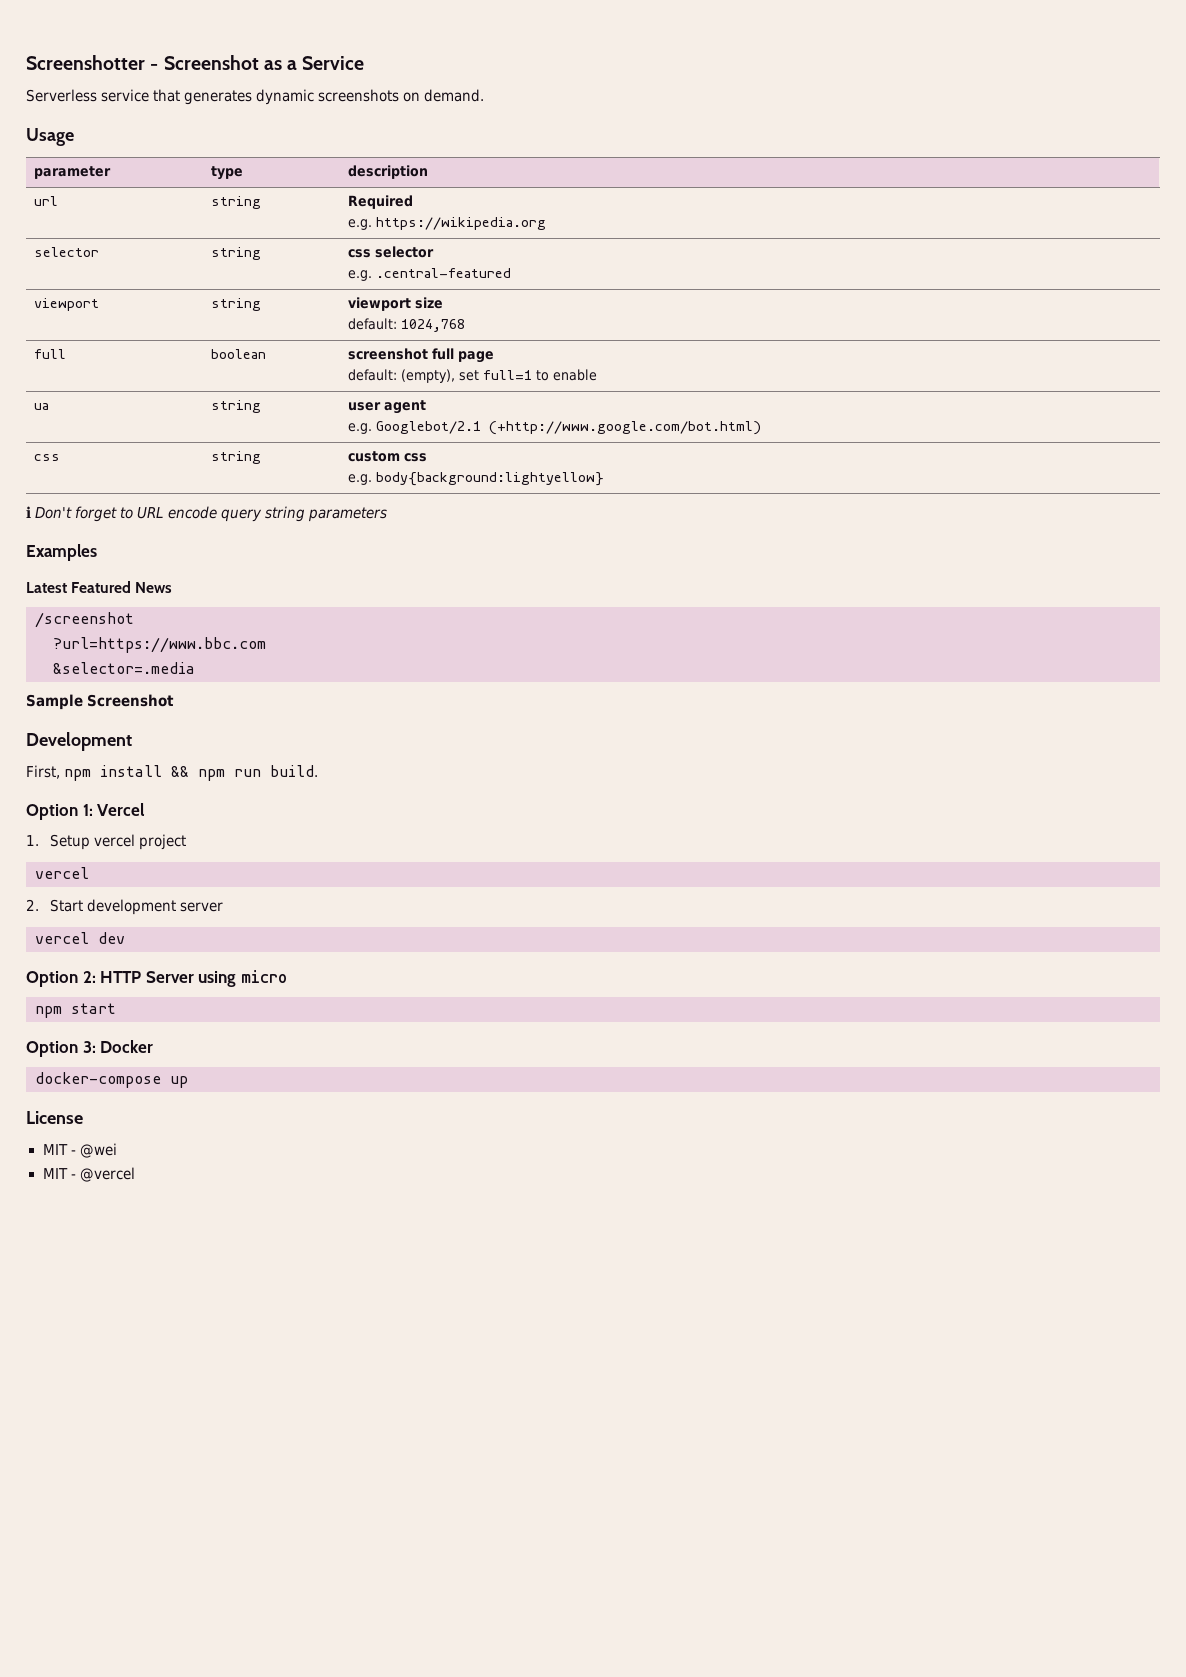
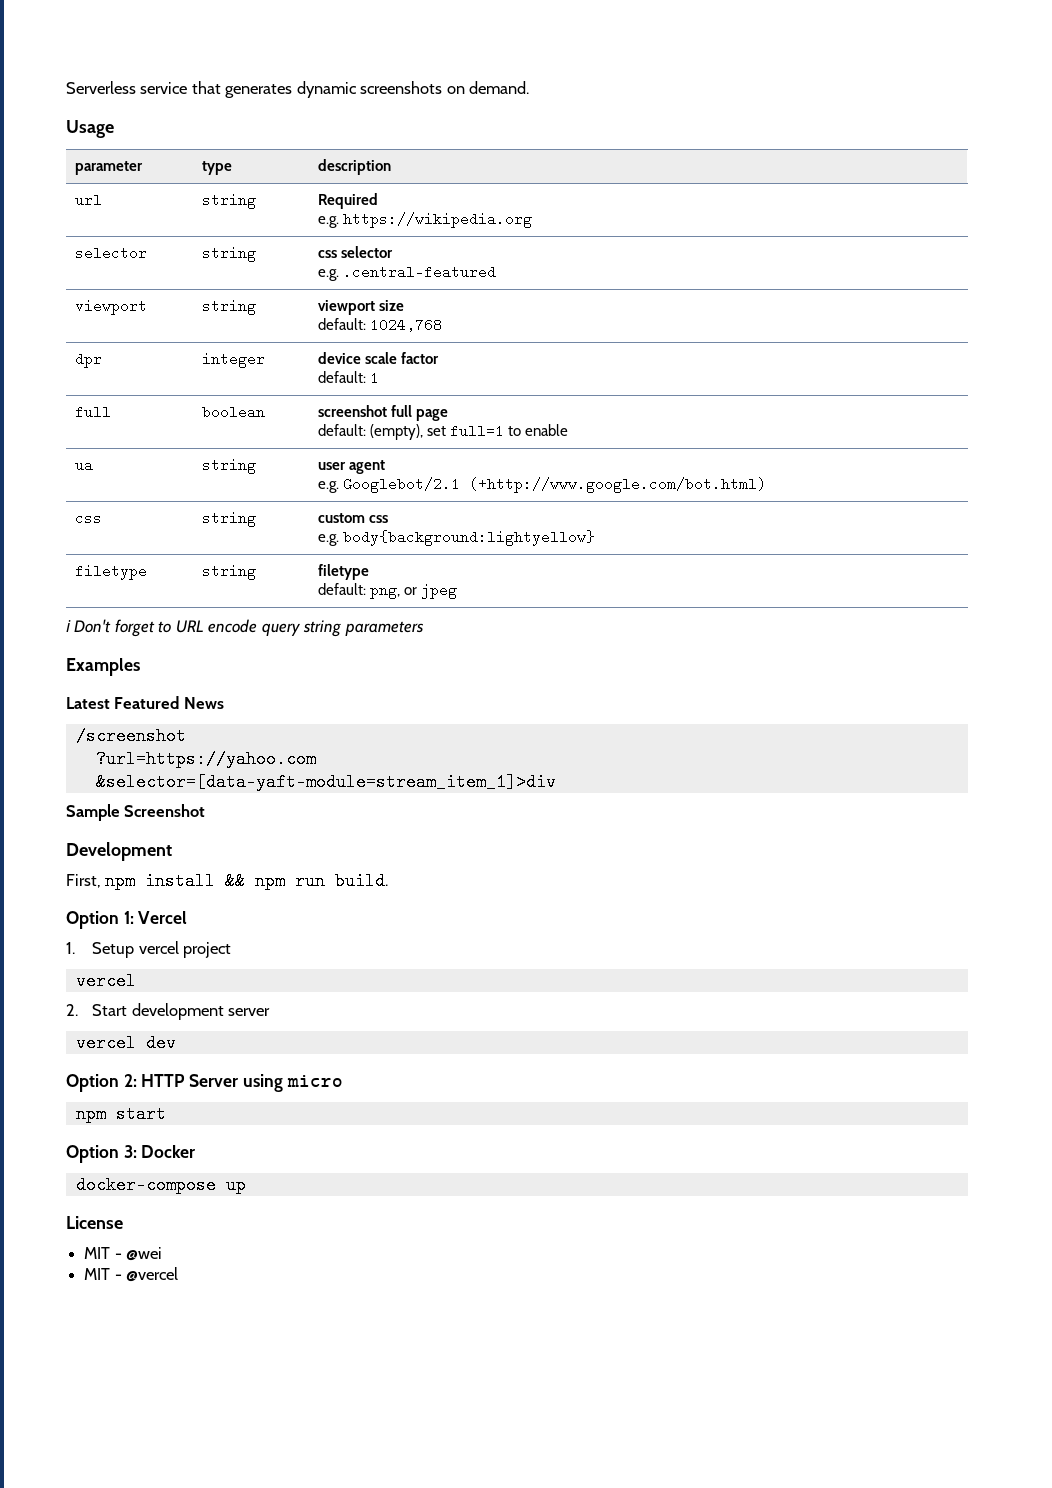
[26,55,365,70] Screenshotter - Screenshot as a Service // -> (66, 87) none
(465, 325) none -> [74,352,102,368] [201,352,265,368] [317,352,439,364] [317,371,379,385] // dpr | integer | device scale factor // default: 1
(604, 479) none -> [74,564,147,580] [201,565,256,580] [317,564,369,580] [317,583,457,599] // filetype | string | filetype // default: png, or jpeg
[53,637,266,653] [53,662,195,674] ?url=https://www.bbc.com // &selector=.media -> [95,750,316,768] [95,773,556,791] ?url=https://yahoo.com // &selector=[data-yaft-module=stream_item_1]>div

